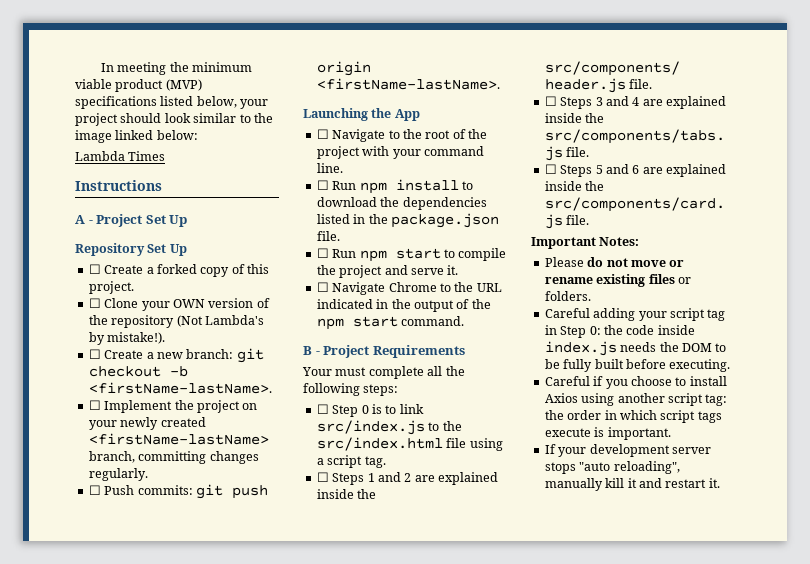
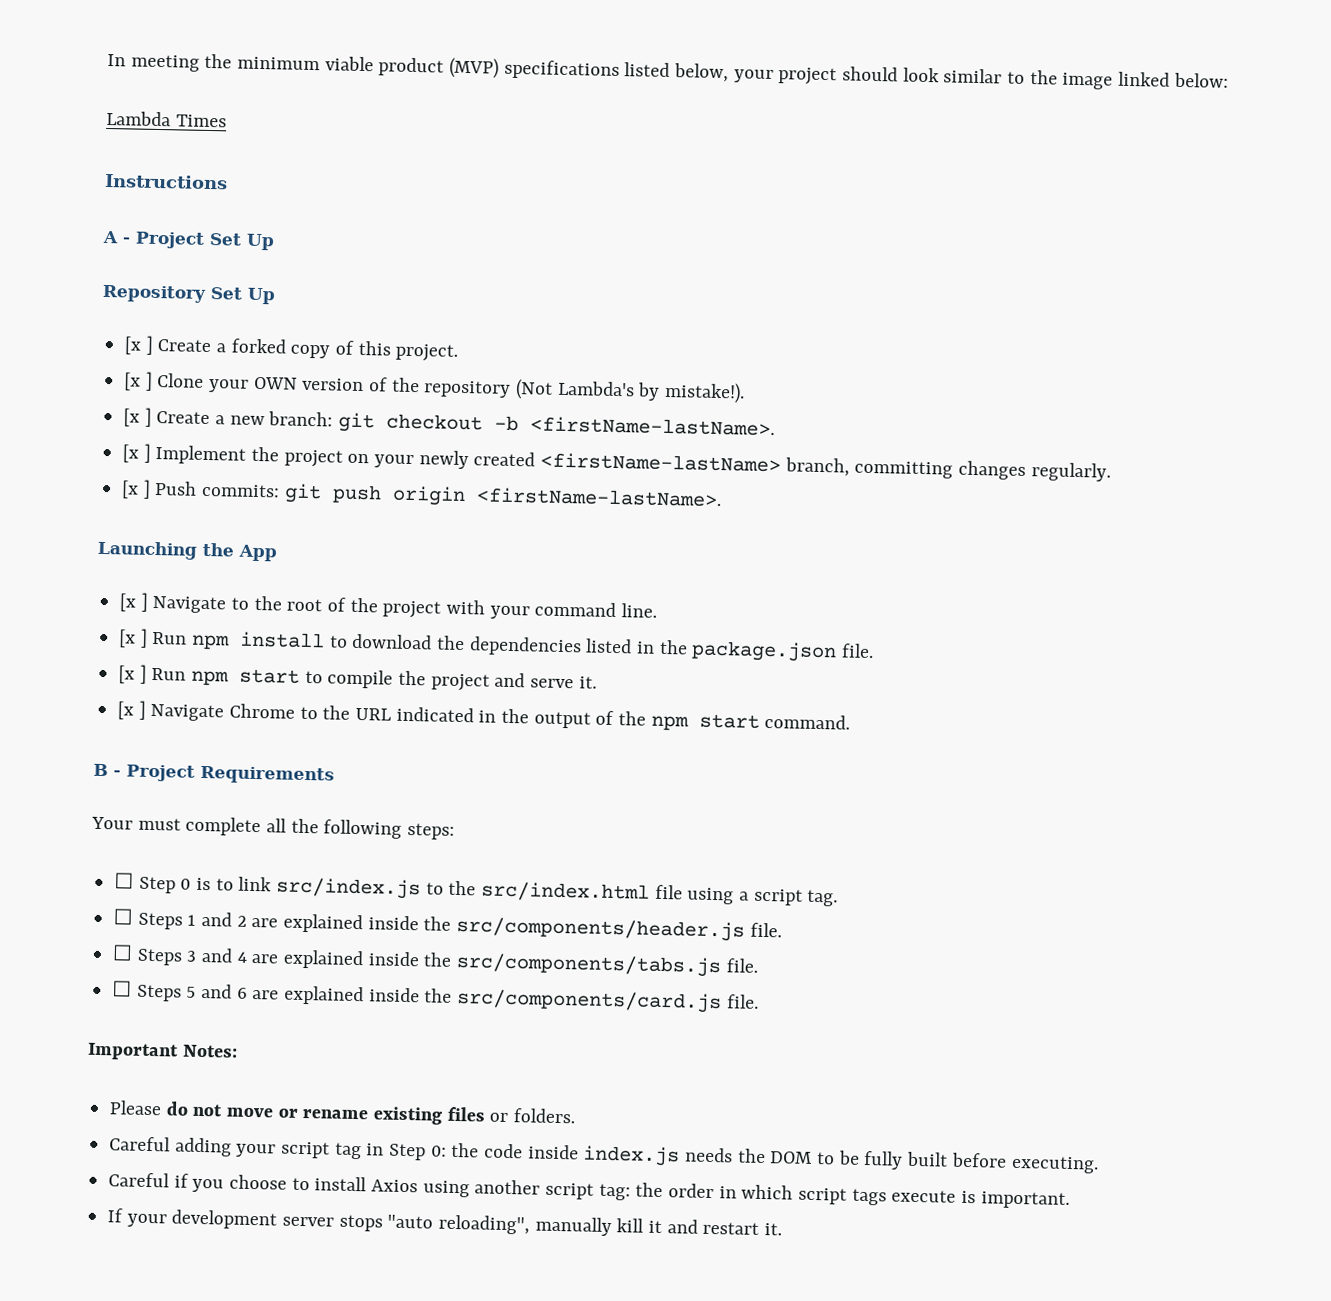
[88,264,101,274] ☐ -> [124,335,154,355] [x ]
[88,298,101,308] ☐ -> [123,371,153,391] [x ]
[88,349,101,359] ☐ -> [123,407,152,427] [x ]
[88,400,101,410] ☐ -> [122,443,151,463] [x ]
[88,485,101,495] ☐ -> [121,479,151,499] [x ]
[316,129,329,139] ☐ -> [119,592,149,612] [x ]
[316,180,329,190] ☐ -> [118,628,148,648] [x ]
[316,248,329,258] ☐ -> [118,664,147,684] [x ]
[316,282,329,292] ☐ -> [117,700,146,720] [x ]

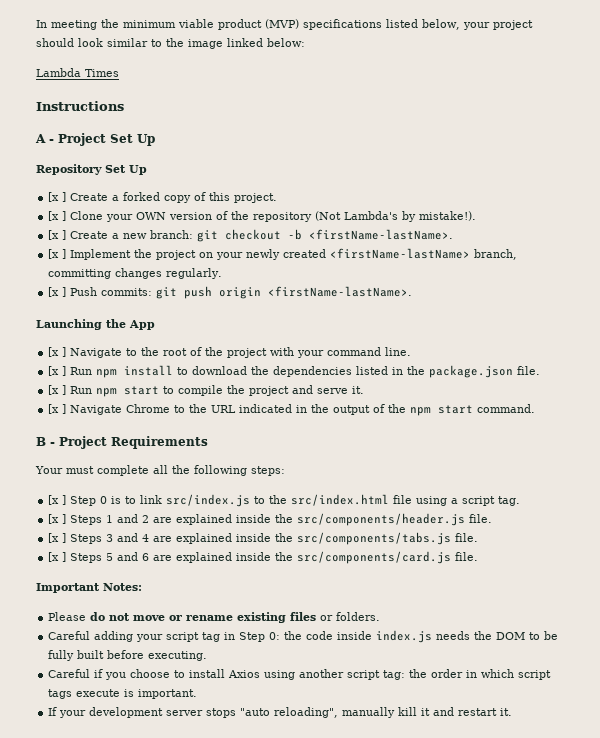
[114,872,135,889] ☐ -> [48,495,67,505] [x ]
[113,908,134,925] ☐ -> [48,514,67,524] [x ]
[112,944,134,961] ☐ -> [48,533,67,543] [x ]
[112,980,133,997] ☐ -> [48,552,67,562] [x ]

